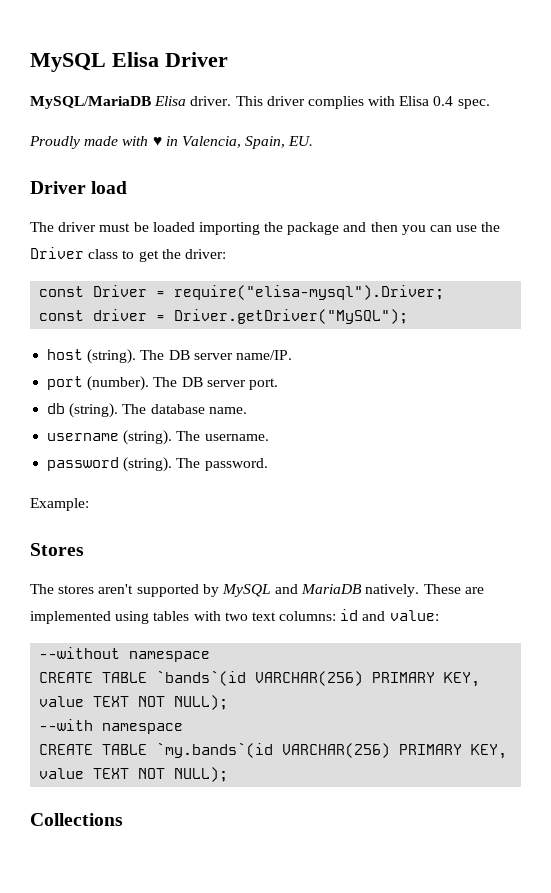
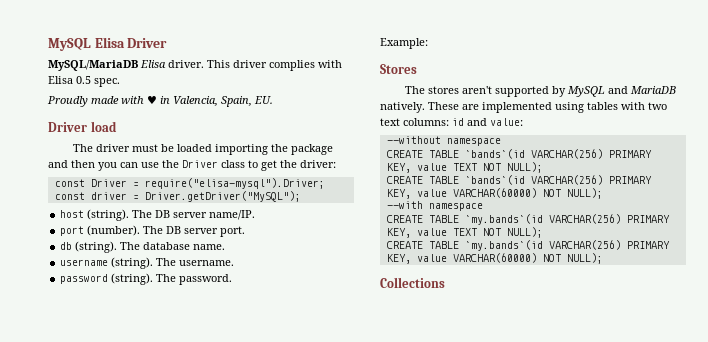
[433,96,454,106] 0.4 -> [76,76,91,84] 0.5
(229, 702) none -> [386,175,652,185] [386,188,603,199] // CREATE TABLE `bands`(id VARCHAR(256) PRIMARY KEY, value VARCHAR(60000) NOT NULL);
(229, 774) none -> [386,240,670,251] [386,253,603,264] // CREATE TABLE `my.bands`(id VARCHAR(256) PRIMARY KEY, value VARCHAR(60000) NOT NULL);

